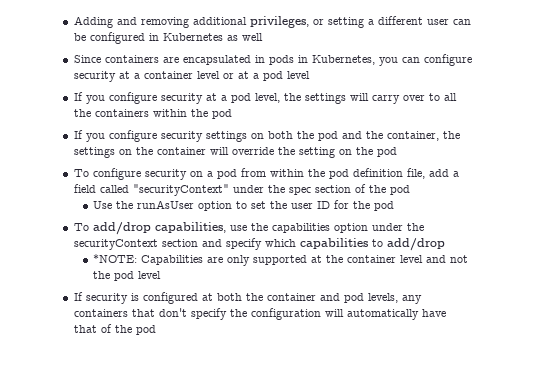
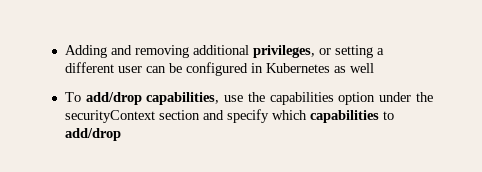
[73,54,472,66] [73,71,310,82] [73,92,457,104] [73,109,232,119] [73,130,460,142] [73,147,397,158] [73,168,459,180] [73,184,410,196] [93,200,395,211] // Since containers are encapsulated in pods in Kubernetes, you can configure security at a container level or at a pod level // If you configure security at a pod level, the settings will carry over to all the containers within the pod // If you configure security settings on both the pod and the container, the settings on the container will override the setting on the pod // To configure security on a pod from within the pod definition file, add a field called "securityContext" under the spec section of the pod // Use the runAsUser option to set the user ID for the pod -> (374, 68) none
[93,254,469,266] [93,271,162,281] [73,292,422,304] [73,308,446,320] [73,324,156,335] // *NOTE: Capabilities are only supported at the container level and not the pod level // If security is configured at both the container and pod levels, any containers that don't specify the configuration will automatically have that of the pod -> (121, 134) none

